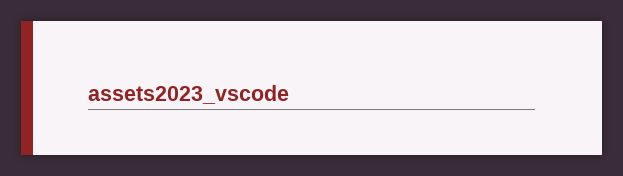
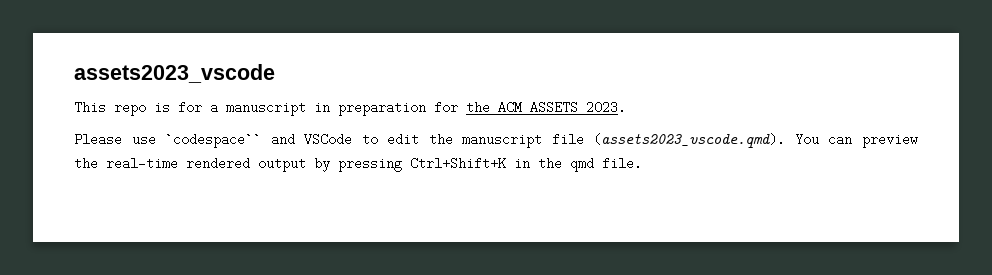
(289, 94) none -> [74,101,626,116] [74,133,919,148] [74,157,642,172] // This repo is for a manuscript in preparation for the ACM ASSETS 2023. // Please use `codespace`` and VSCode to edit the manuscript file (assets2023_vscode.qmd). You can preview the real-time rendered output by pressing Ctrl+Shift+K in the qmd file.

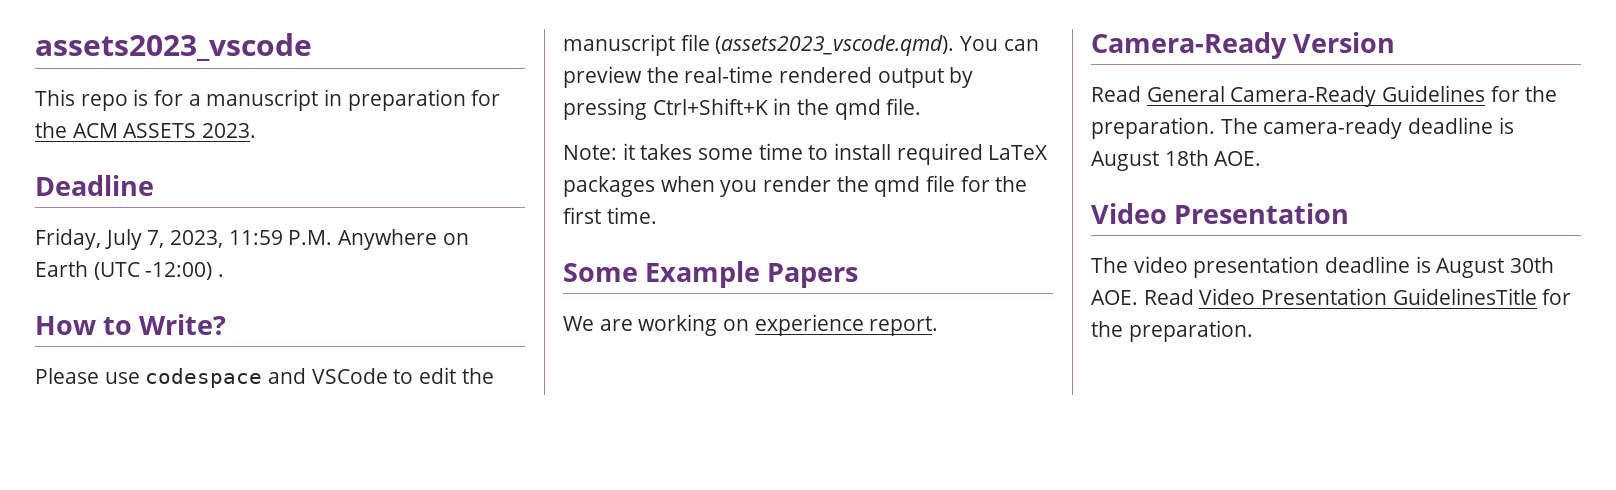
(626, 107) none -> [35,175,154,196] [35,228,469,250] [35,261,225,280] [35,314,227,335] // Deadline // Friday, July 7, 2023, 11:59 P.M. Anywhere on Earth (UTC -12:00) . // How to Write?
[165,133,262,148] `codespace`` -> [145,368,263,388] codespace
(642, 163) none -> [563,143,1049,165] [563,175,1028,197] [563,207,657,224] [563,261,859,288] [563,314,939,336] [1091,32,1396,59] [1091,85,1558,107] [1091,117,1514,139] [1091,150,1262,171] [1091,203,1350,224] [1091,256,1555,278] [1091,288,1572,305] [1091,320,1253,342] // Note: it takes some time to install required LaTeX packages when you render the qmd file for the first time. // Some Example Papers // We are working on experience report. // Camera-Ready Version // Read General Camera-Ready Guidelines for the preparation. The camera-ready deadline is August 18th AOE. // Video Presentation // The video presentation deadline is August 30th AOE. Read Video Presentation GuidelinesTitle for the preparation.

